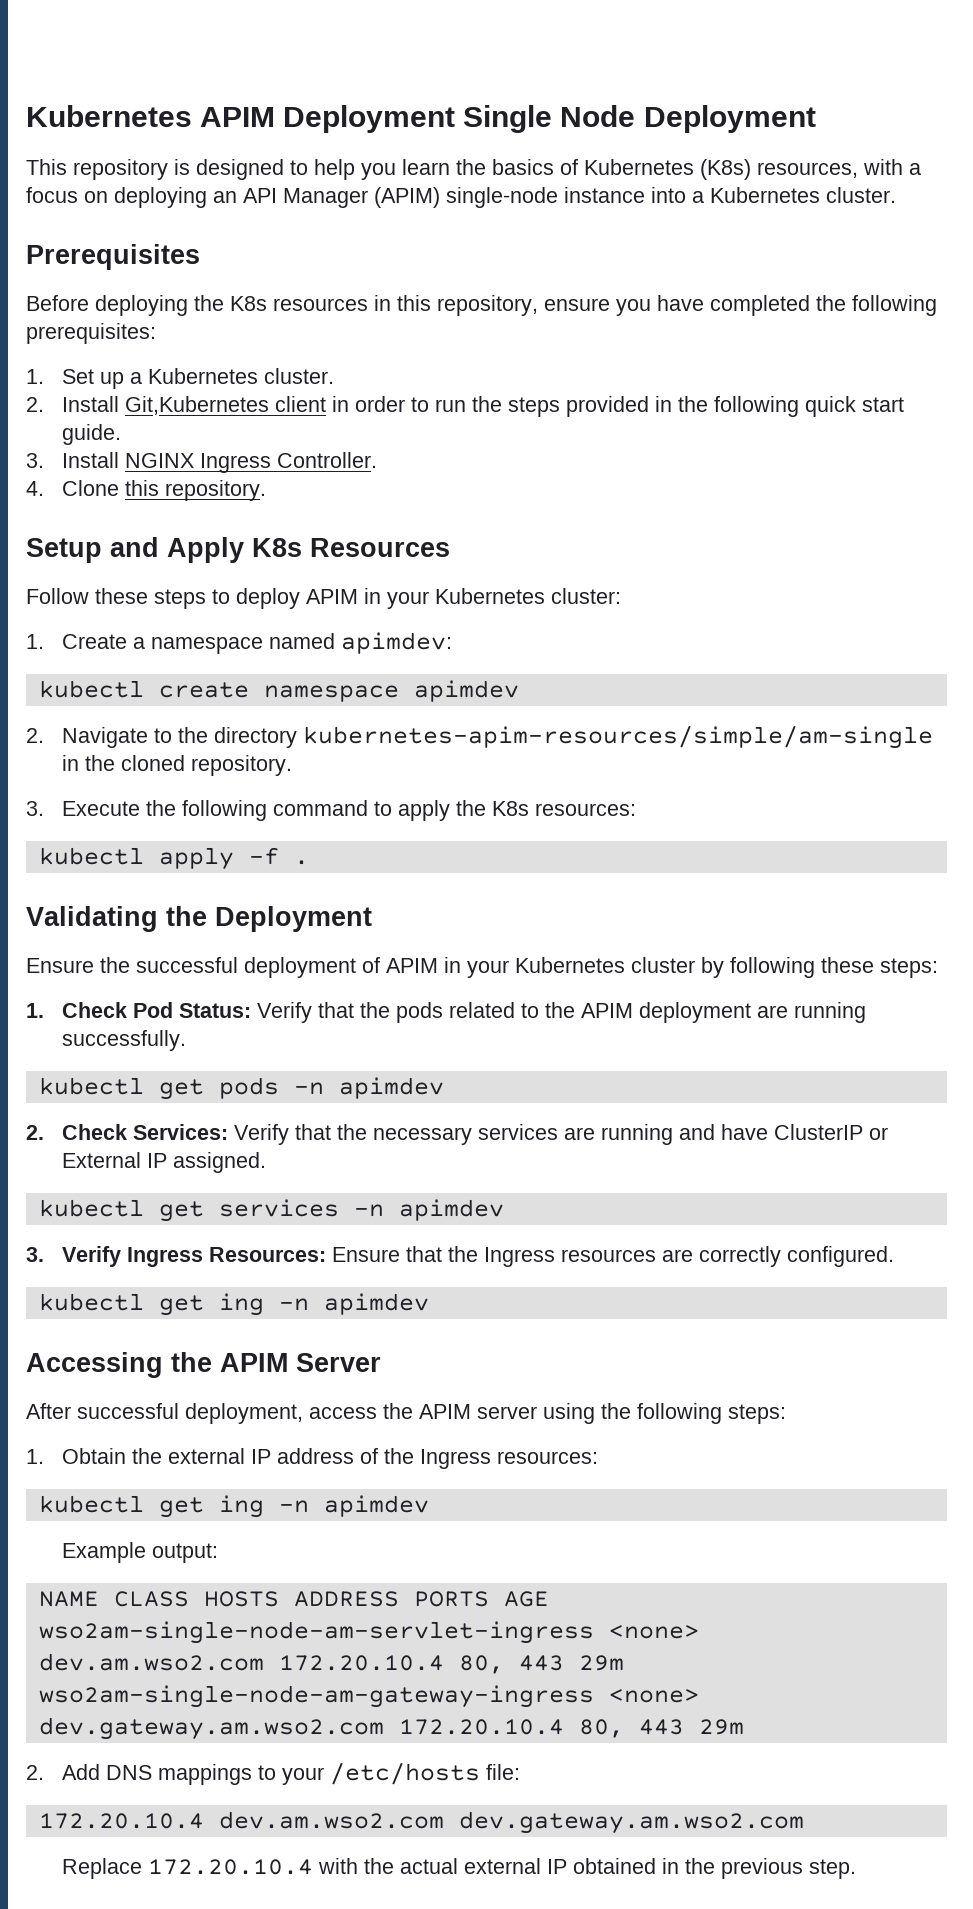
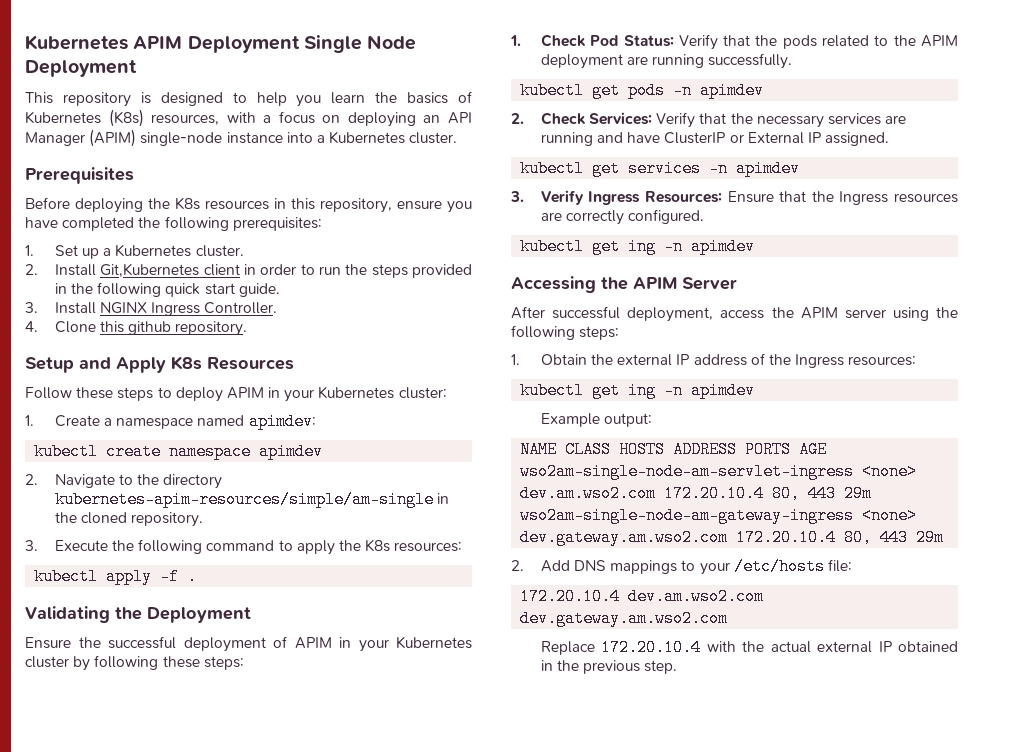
(159, 488) none -> [128,321,172,335] github

